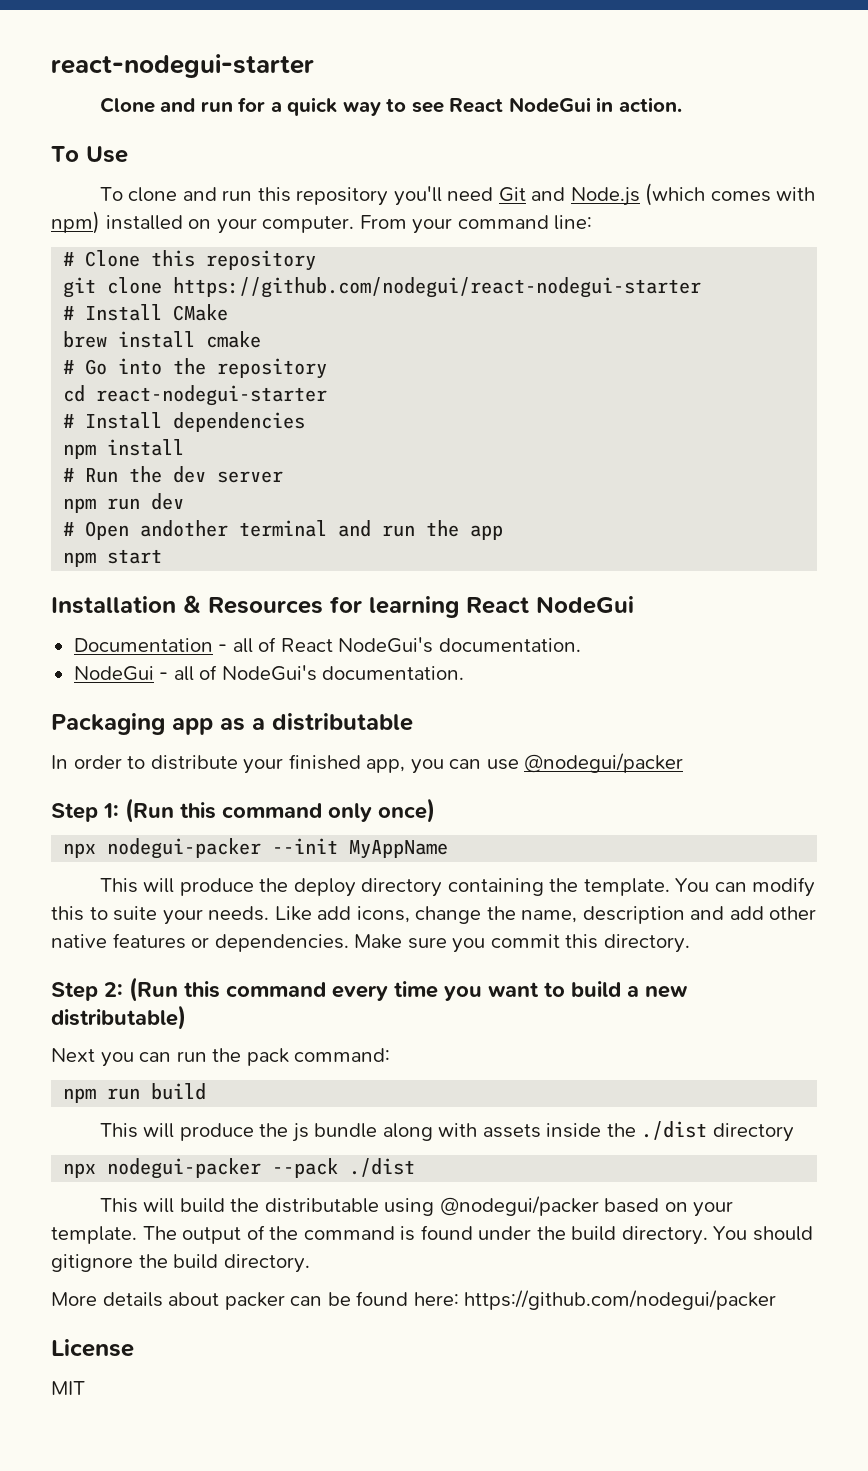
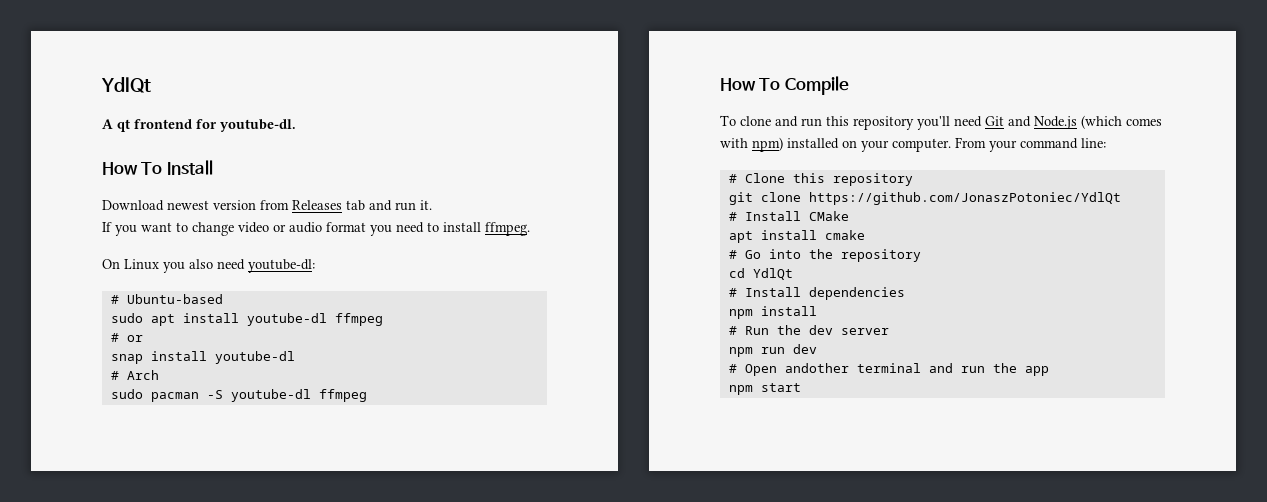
[51,54,314,78] [99,97,682,116] [51,146,128,163] react-nodegui-starter // Clone and run for a quick way to see React NodeGui in action. // To Use -> [101,77,151,93] [102,119,296,132] [102,160,213,175] [102,200,432,211] [102,222,530,236] [102,259,315,273] [110,294,223,304] [110,313,383,326] [110,333,143,342] [110,351,295,364] [110,370,159,380] [110,389,367,402] [720,76,849,95] YdlQt // A qt frontend for youtube-dl. // How To Install // Download newest version from Releases tab and run it. // If you want to change video or audio format you need to install ffmpeg. // On Linux you also need youtube-dl: // # Ubuntu-based // sudo apt install youtube-dl ffmpeg // # or // snap install youtube-dl // # Arch // sudo pacman -S youtube-dl ffmpeg // How To Compile
[173,277,702,298] https://github.com/nodegui/react-nodegui-starter -> [808,192,1121,205] https://github.com/JonaszPotoniec/YdlQt
[63,331,108,348] brew -> [728,231,753,243] apt
[96,385,328,406] react-nodegui-starter -> [752,268,793,280] YdlQt
[51,595,634,618] [73,637,581,653] [73,665,465,681] [51,713,413,735] [51,753,684,774] [51,798,435,823] [63,838,449,859] [99,877,816,897] [51,906,817,925] [51,933,690,953] [51,977,688,1002] [51,1005,186,1030] [51,1048,391,1067] [63,1083,207,1103] [99,1121,794,1142] [63,1158,416,1179] [99,1196,734,1217] [51,1225,813,1245] [51,1254,310,1273] [51,1290,777,1310] [51,1339,134,1357] [51,1381,85,1395] // Installation & Resources for learning React NodeGui // Documentation - all of React NodeGui's documentation. // NodeGui - all of NodeGui's documentation. // Packaging app as a distributable // In order to distribute your finished app, you can use @nodegui/packer // Step 1: (Run this command only once) // npx nodegui-packer --init MyAppName // This will produce the deploy directory containing the template. You can modify this to suite your needs. Like add icons, change the name, description and add other native features or dependencies. Make sure you commit this directory. // Step 2: (Run this command every time you want to build a new distributable) // Next you can run the pack command: // npm run build // This will produce the js bundle along with assets inside the ./dist directory // npx nodegui-packer --pack ./dist // This will build the distributable using @nodegui/packer based on your template. The output of the command is found under the build directory. You should gitignore the build directory. // More details about packer can be found here: https://github.com/nodegui/packer // License // MIT -> (801, 387) none

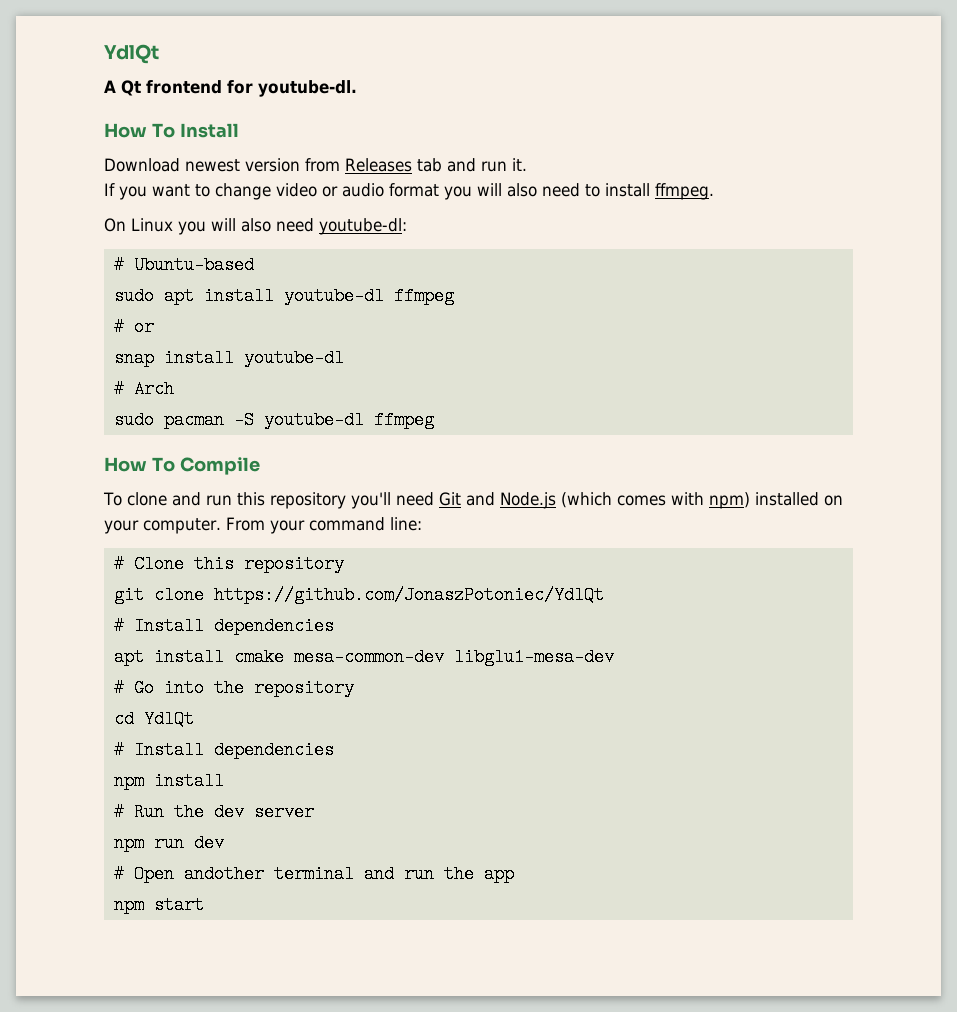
[117,119,130,132] qt -> [121,80,141,96] Qt
(392, 230) none -> [477,183,537,197] will also
(185, 267) none -> [211,218,236,231] will
[808,211,849,221] CMake -> [213,617,334,635] dependencies
(865, 235) none -> [293,648,614,666] mesa-common-dev libglu1-mesa-dev

